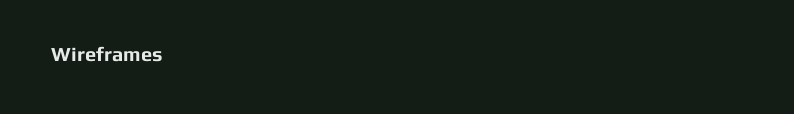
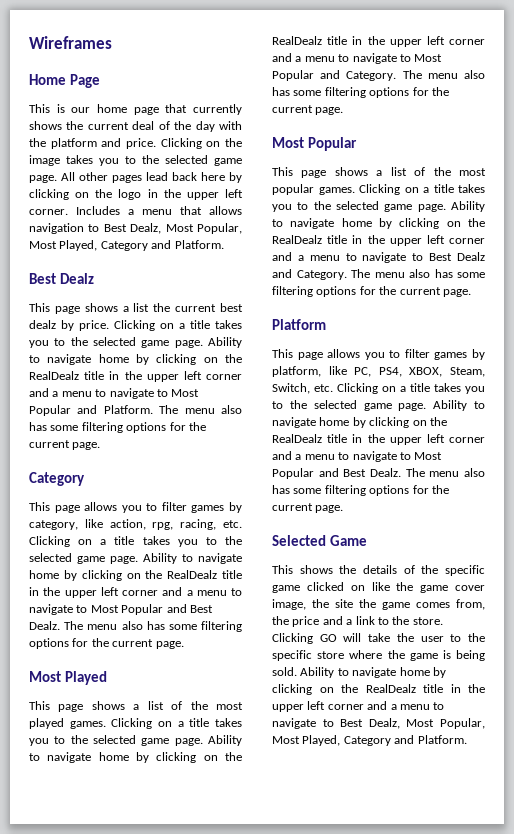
(163, 54) none -> [29,74,100,88] [29,104,242,115] [29,121,242,132] [29,138,242,149] [29,155,242,166] [29,172,242,183] [29,189,243,200] [29,206,242,215] [29,223,243,234] [29,240,224,251] [29,273,94,284] [29,303,244,314] [29,320,242,331] [29,337,242,348] [29,354,242,365] [29,371,242,382] [29,388,200,399] [29,405,243,416] [29,422,206,433] [29,440,101,450] [29,472,85,486] [29,502,243,513] [29,519,242,530] [29,536,242,547] [29,553,242,564] [29,570,242,581] [29,587,242,598] [29,604,213,615] [29,621,242,632] [29,638,184,649] [29,671,107,685] [29,701,243,712] [29,718,242,729] [29,735,242,746] [29,752,242,763] [272,36,485,47] [272,53,443,64] [272,70,485,81] [272,87,449,98] [272,105,344,115] [272,137,357,151] [272,167,486,178] [272,184,485,195] [272,201,485,212] [272,218,485,229] [272,235,485,246] [272,252,485,263] [272,269,485,280] [272,286,471,297] [272,319,326,330] [272,349,485,360] [272,366,485,377] [272,383,485,394] [272,400,485,411] [272,417,447,428] [272,434,485,445] [272,451,443,462] [272,468,485,479] [272,485,449,496] [272,503,344,513] [272,535,367,546] [272,565,485,576] [272,582,485,593] [272,599,485,610] [272,616,443,627] [272,633,485,644] [272,650,485,661] [272,667,446,678] [272,684,485,695] [272,701,445,712] [272,718,485,729] [272,735,467,746] // Home Page // This is our home page that currently shows the current deal of the day with the platform and price. Clicking on the image takes you to the selected game page. All other pages lead back here by clicking on the logo in the upper left corner. Includes a menu that allows navigation to Best Dealz, Most Popular, Most Played, Category and Platform. // Best Dealz // This page shows a list the current best dealz by price. Clicking on a title takes you to the selected game page. Ability to navigate home by clicking on the RealDealz title in the upper left corner and a menu to navigate to Most Popular and Platform. The menu also has some filtering options for the current page. // Category // This page allows you to filter games by category, like action, rpg, racing, etc. Clicking on a title takes you to the selected game page. Ability to navigate home by clicking on the RealDealz title in the upper left corner and a menu to navigate to Most Popular and Best Dealz. The menu also has some filtering options for the current page. // Most Played // This page shows a list of the most played games. Clicking on a title takes you to the selected game page. Ability to navigate home by clicking on the RealDealz title in the upper left corner and a menu to navigate to Most Popular and Category. The menu also has some filtering options for the current page. // Most Popular // This page shows a list of the most popular games. Clicking on a title takes you to the selected game page. Ability to navigate home by clicking on the RealDealz title in the upper left corner and a menu to navigate to Best Dealz and Category. The menu also has some filtering options for the current page. // Platform // This page allows you to filter games by platform, like PC, PS4, XBOX, Steam, Switch, etc. Clicking on a title takes you to the selected game page. Ability to navigate home by clicking on the RealDealz title in the upper left corner and a menu to navigate to Most Popular and Best Dealz. The menu also has some filtering options for the current page. // Selected Game // This shows the details of the specific game clicked on like the game cover image, the site the game comes from, the price and a link to the store. Clicking GO will take the user to the specific store where the game is being sold. Ability to navigate home by clicking on the RealDealz title in the upper left corner and a menu to navigate to Best Dealz, Most Popular, Most Played, Category and Platform.

